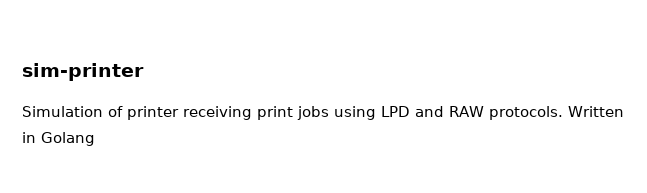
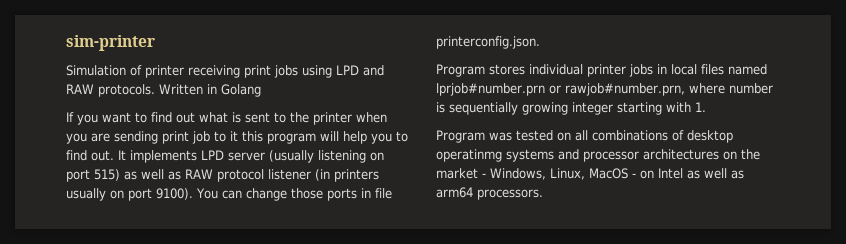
(95, 139) none -> [66,112,387,125] [66,131,408,144] [66,150,384,163] [66,169,379,182] [66,188,392,201] [436,36,540,49] [436,64,767,77] [436,83,773,96] [436,102,706,115] [436,130,733,143] [436,149,760,162] [436,168,744,180] [436,187,543,200] // If you want to find out what is sent to the printer when you are sending print job to it this program will help you to find out. It implements LPD server (usually listening on port 515) as well as RAW protocol listener (in printers usually on port 9100). You can change those ports in file printerconfig.json. // Program stores individual printer jobs in local files named lprjob#number.prn or rawjob#number.prn, where number is sequentially growing integer starting with 1. // Program was tested on all combinations of desktop operatinmg systems and processor architectures on the market - Windows, Linux, MacOS - on Intel as well as arm64 processors.

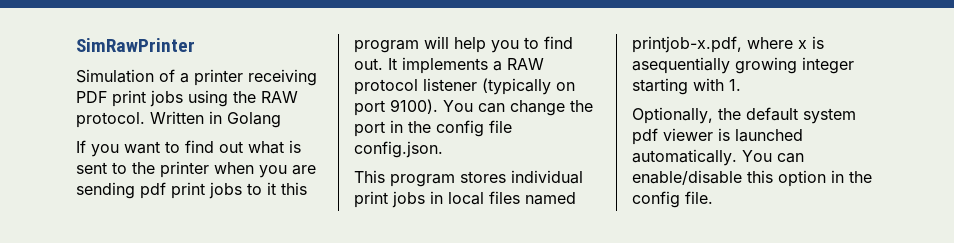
[66,35,155,51] sim-printer -> [76,38,195,52] SimRawPrinter
(142, 70) none -> [180,73,189,83] a
(240, 71) none -> [76,91,107,103] PDF
[336,65,384,76] [66,84,155,97] LPD and RAW protocols. -> [233,91,298,103] [76,112,145,128] the RAW protocol.
[162,131,210,144] print job -> [140,182,242,199] pdf print jobs
[201,150,384,163] [66,169,379,182] [66,188,106,201] LPD server (usually listening on port 515) as well as RAW protocol listener (in printers usually -> [493,58,544,71] [354,78,551,95] a RAW protocol listener (typically
[290,188,392,201] [436,36,540,49] [436,64,485,77] those ports in file printerconfig.json. // Program -> [570,100,593,112] [354,120,512,137] [354,141,443,158] [354,170,455,187] the port in the config file config.json. // This program
[587,64,626,77] printer -> [354,191,388,208] print
[436,83,773,96] [436,102,518,115] lprjob#number.prn or rawjob#number.prn, where number is sequentially -> [632,36,824,53] [632,57,730,74] printjob-x.pdf, where x is asequentially
[436,130,733,143] [436,149,760,162] [436,168,744,180] [436,187,543,200] Program was tested on all combinations of desktop operatinmg systems and processor architectures on the market - Windows, Linux, MacOS - on Intel as well as arm64 processors. -> [632,107,856,124] [632,128,803,145] [632,149,804,166] [632,170,872,187] [632,191,713,208] Optionally, the default system pdf viewer is launched automatically. You can enable/disable this option in the config file.

